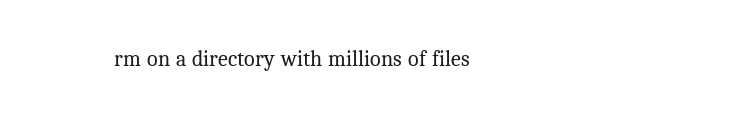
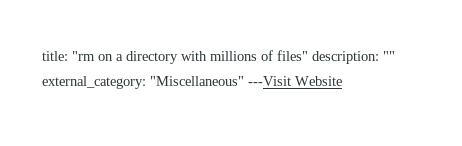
[114,55,141,66] rm -> [42,51,95,61] title: "rm
[431,50,470,66] files -> [277,50,395,64] [42,76,342,89] files" description: "" external_category: "Miscellaneous" ---Visit Website

